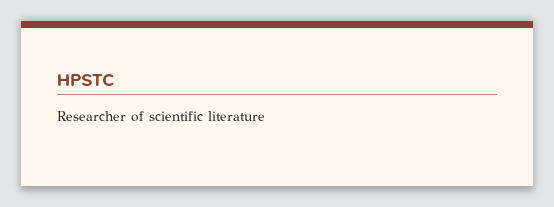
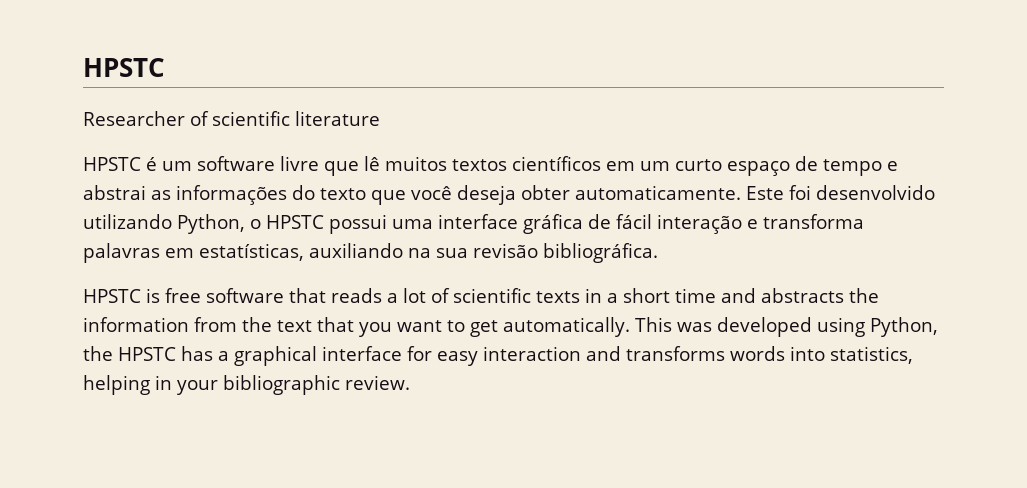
(265, 116) none -> [83,156,898,176] [83,185,935,205] [83,214,864,234] [83,243,658,263] [83,288,879,303] [83,317,938,337] [83,346,913,366] [83,375,410,395] // HPSTC é um software livre que lê muitos textos científicos em um curto espaço de tempo e abstrai as informações do texto que você deseja obter automaticamente. Este foi desenvolvido utilizando Python, o HPSTC possui uma interface gráfica de fácil interação e transforma palavras em estatísticas, auxiliando na sua revisão bibliográfica. // HPSTC is free software that reads a lot of scientific texts in a short time and abstracts the information from the text that you want to get automatically. This was developed using Python, the HPSTC has a graphical interface for easy interaction and transforms words into statistics, helping in your bibliographic review.

